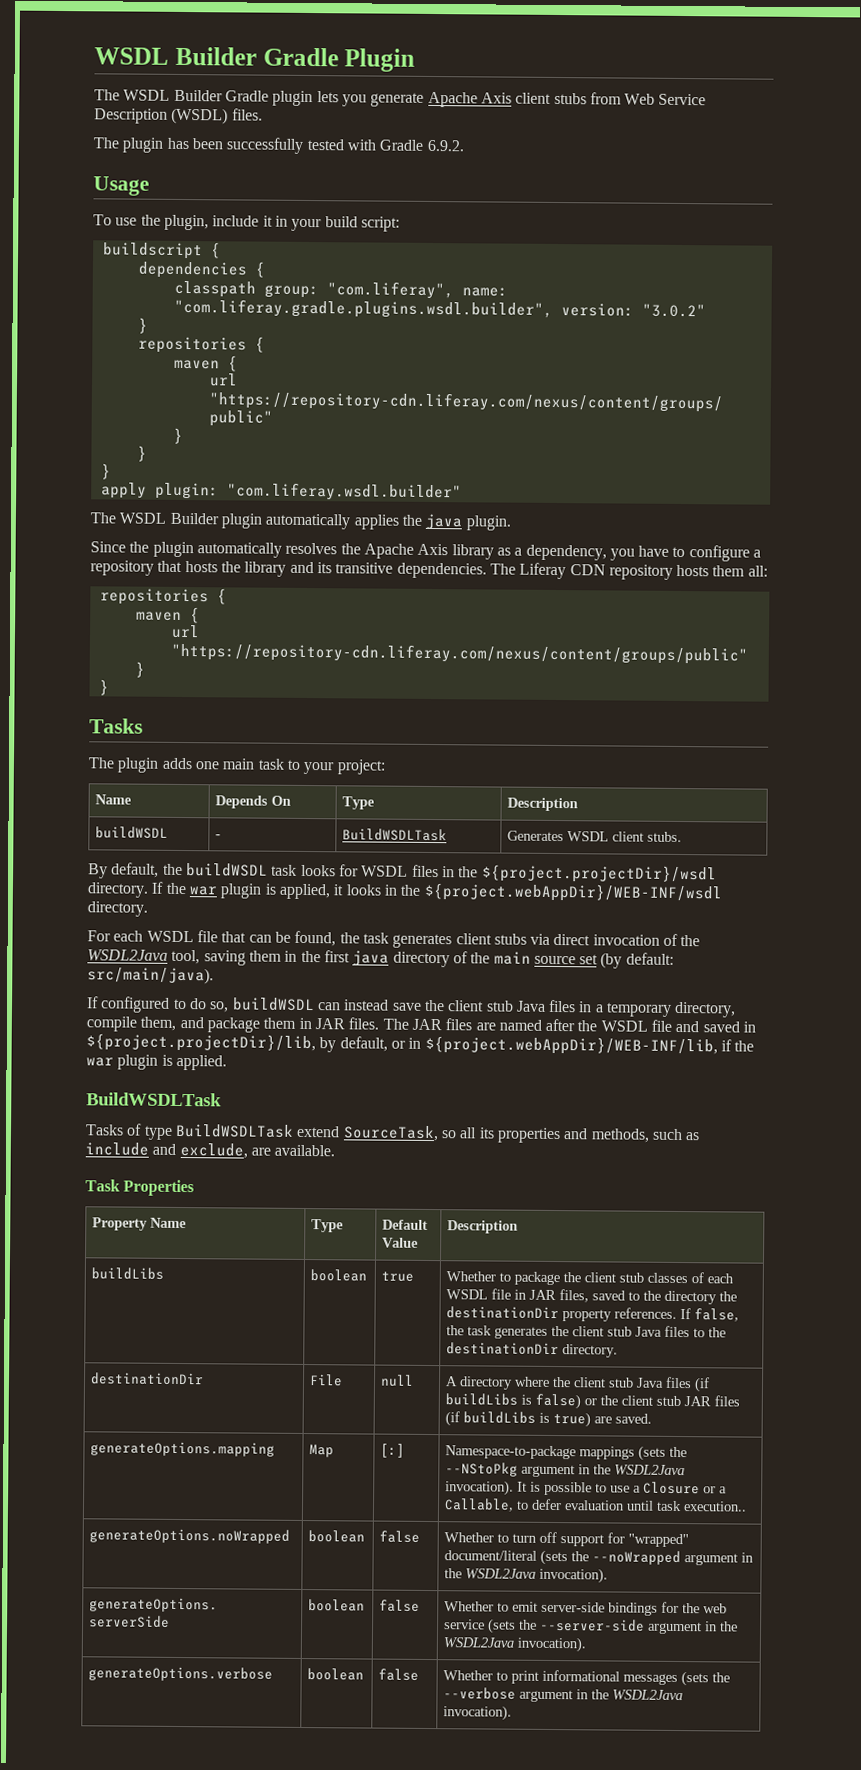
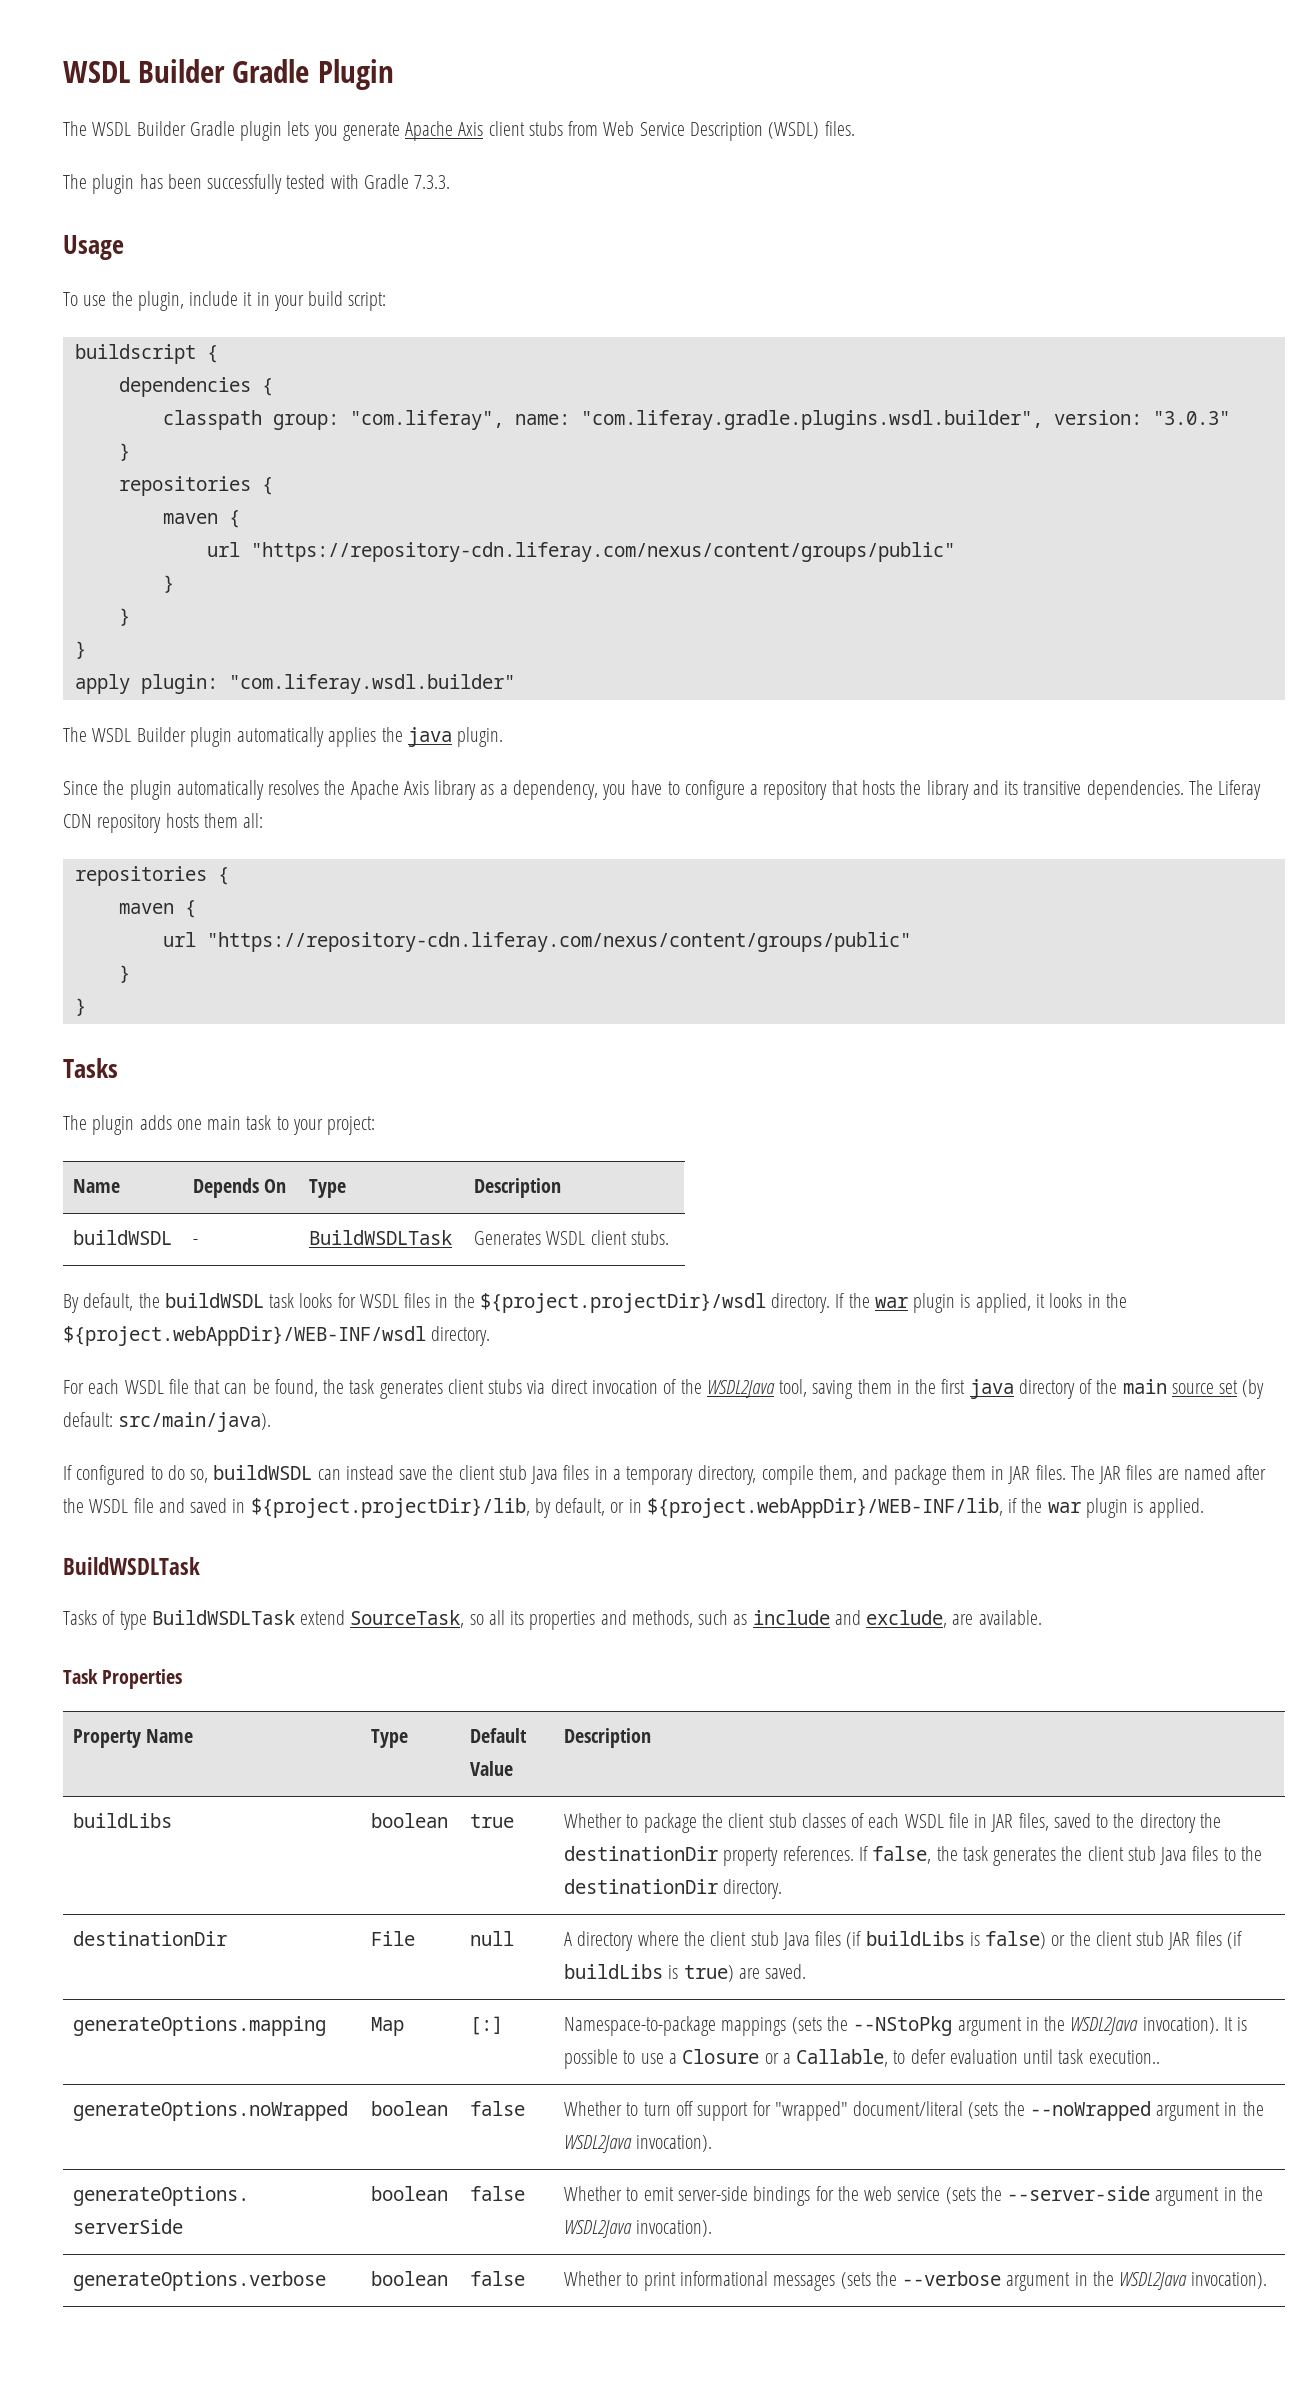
[426,139,464,152] 6.9.2. -> [414,175,451,189] 7.3.3.
[641,303,706,318] "3.0.2" -> [1152,411,1230,425] "3.0.3"

